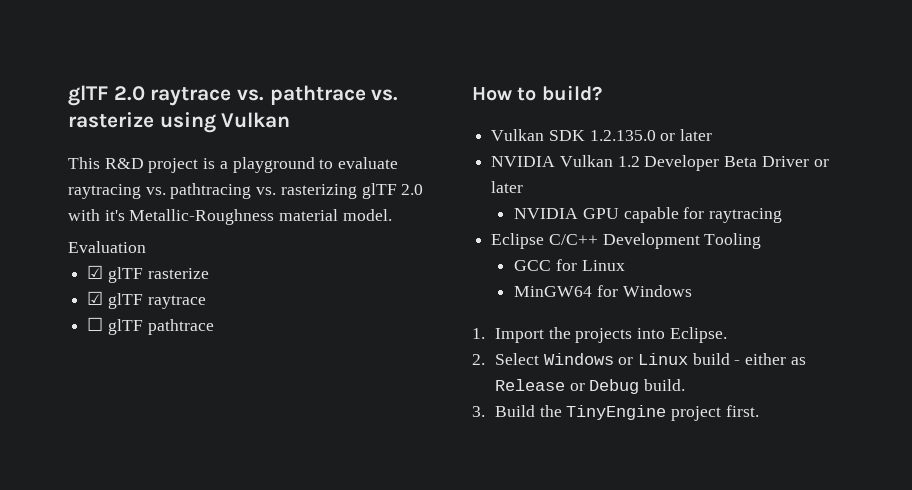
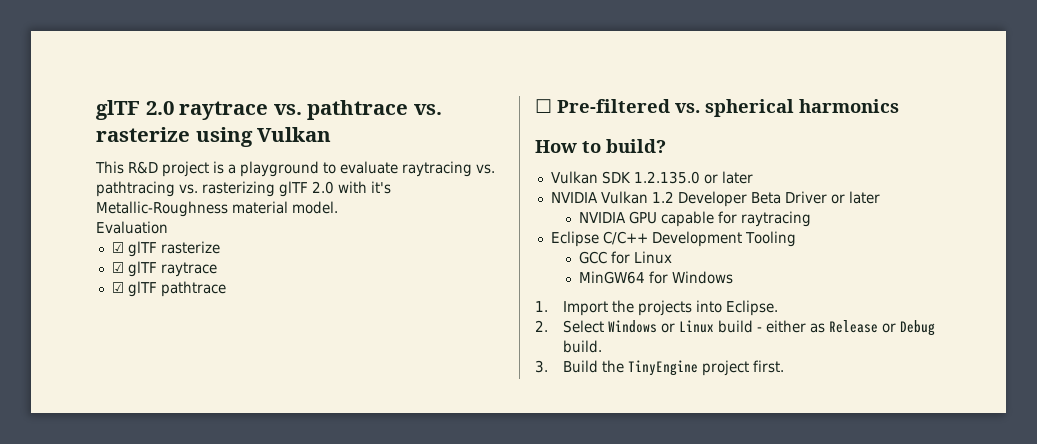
[87,317,104,331] ☐ -> [111,282,124,293] ☑
(214, 327) none -> [535,99,899,117] // ☐ Pre-filtered vs. spherical harmonics

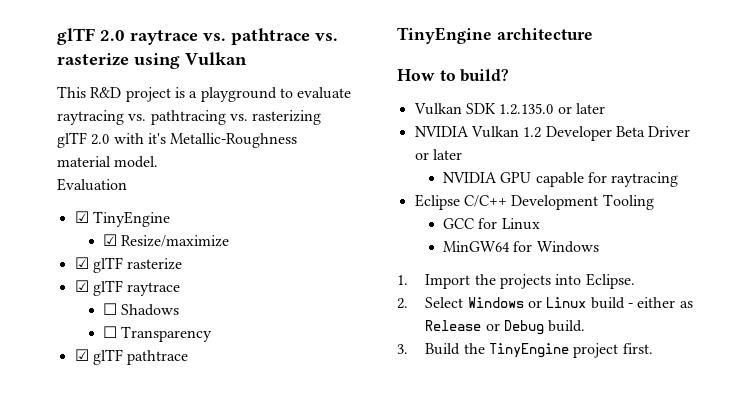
(168, 227) none -> [74,211,170,227] [102,234,230,247] // ☑ TinyEngine // ☑ Resize/maximize
(217, 269) none -> [102,303,180,316] [102,326,213,342] // ☐ Shadows // ☐ Transparency
[535,99,899,117] ☐ Pre-filtered vs. spherical harmonics -> [397,27,593,44] TinyEngine architecture

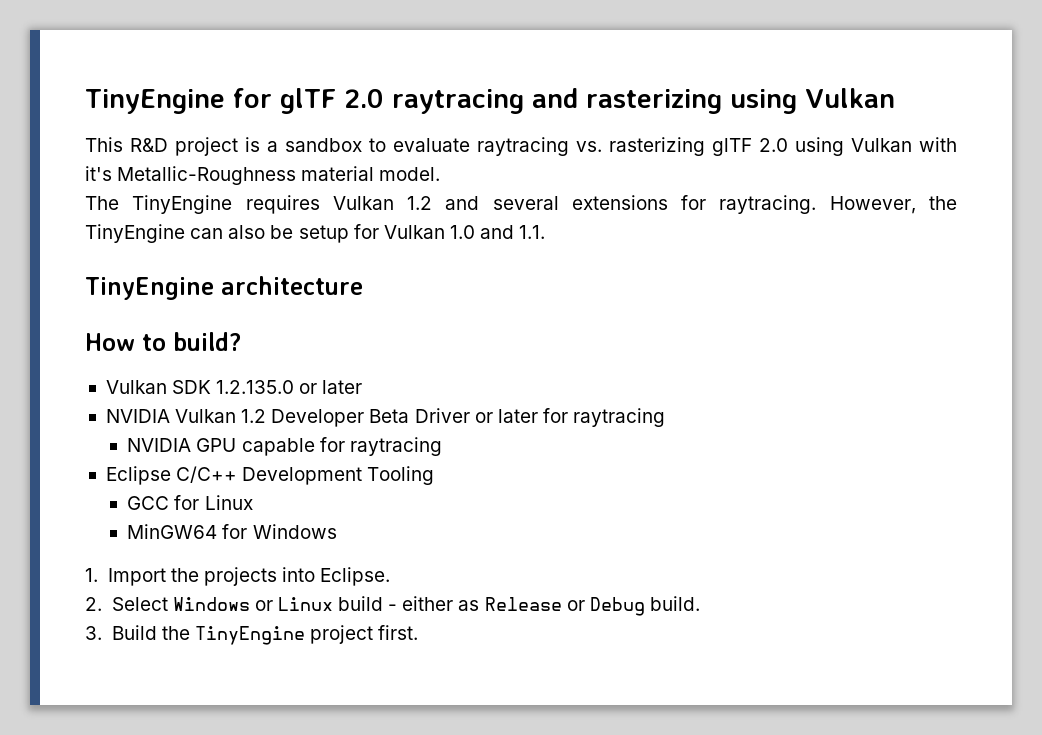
[57,28,338,45] [57,53,129,66] glTF 2.0 raytrace vs. pathtrace vs. rasterize -> [85,88,722,114] TinyEngine for glTF 2.0 raytracing and rasterizing
[200,87,277,102] playground -> [285,138,362,152] sandbox
[150,110,248,125] pathtracing vs. -> (602, 146) none
(110, 139) none -> [795,137,912,156] using Vulkan
[57,178,127,191] [74,211,170,227] [102,234,230,247] [74,257,183,273] [74,280,181,296] [102,303,180,316] [102,326,213,342] [74,349,189,365] Evaluation // ☑ TinyEngine // ☑ Resize/maximize // ☑ glTF rasterize // ☑ glTF raytrace // ☐ Shadows // ☐ Transparency // ☑ glTF pathtrace -> [85,195,957,214] [85,224,546,243] The TinyEngine requires Vulkan 1.2 and several extensions for raytracing. However, the TinyEngine can also be setup for Vulkan 1.0 and 1.1.
(462, 154) none -> [542,408,666,427] for raytracing

